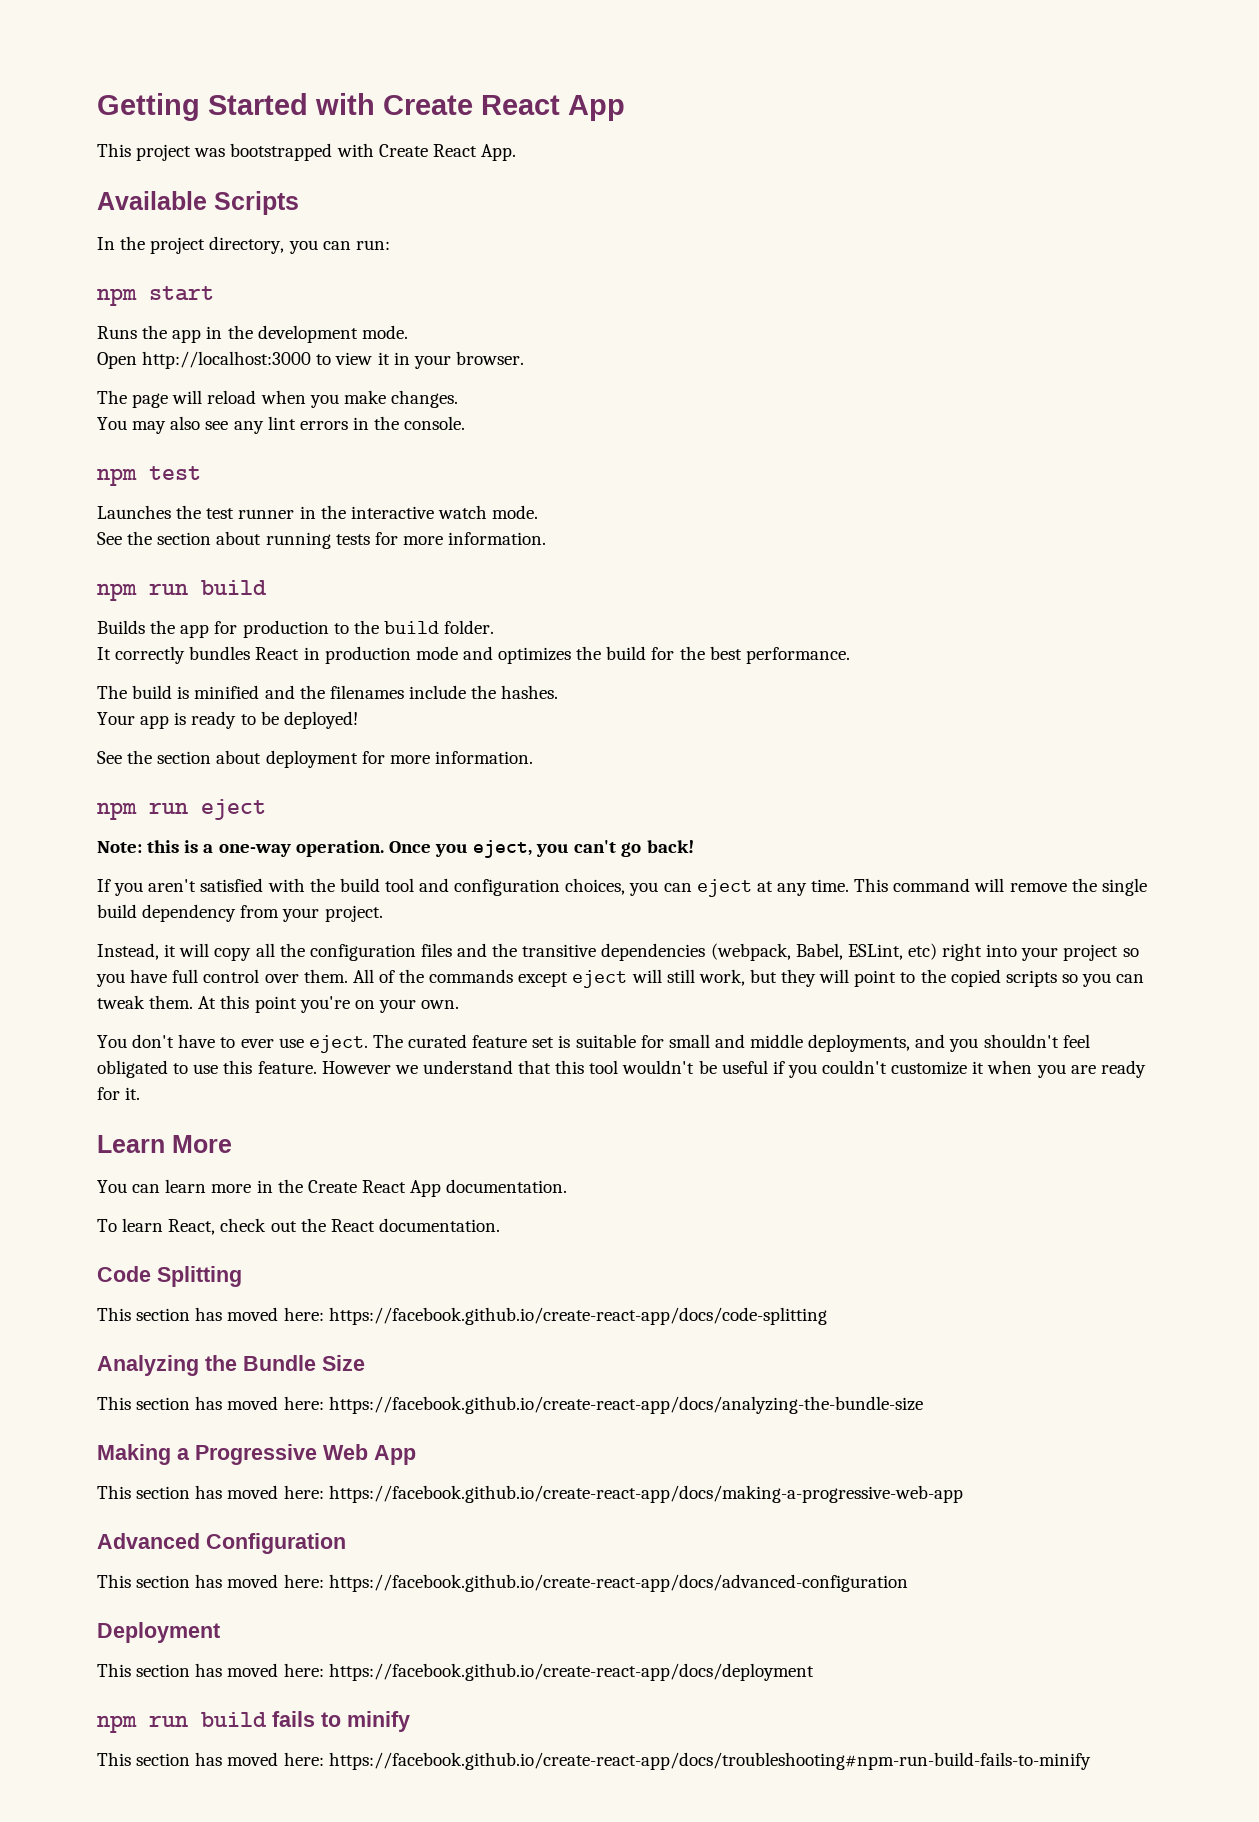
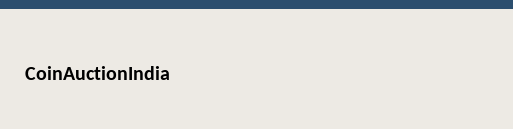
[97,93,625,121] [97,143,516,161] [97,191,299,215] [97,236,390,254] [97,286,214,306] [97,325,408,343] [97,351,524,369] [97,390,458,408] [97,416,466,434] [97,466,201,486] [97,505,539,519] [97,531,547,549] [97,580,267,601] [97,620,495,638] [97,646,850,664] [97,685,559,699] [97,711,358,729] [97,750,533,768] [97,799,266,820] [97,840,694,858] [97,878,1147,897] [97,904,383,922] [97,943,1139,961] [96,969,1145,988] [97,995,460,1013] [97,1034,1090,1053] [97,1060,1146,1078] [97,1087,141,1100] [97,1135,232,1153] [97,1179,568,1197] [97,1218,500,1235] [97,1266,242,1287] [97,1307,827,1325] [97,1355,365,1376] [97,1396,923,1414] [97,1444,416,1465] [97,1485,963,1503] [97,1533,346,1554] [97,1574,908,1592] [97,1622,220,1643] [97,1663,814,1681] [97,1711,410,1733] [97,1752,1091,1770] Getting Started with Create React App // This project was bootstrapped with Create React App. // Available Scripts // In the project directory, you can run: // npm start // Runs the app in the development mode. // Open http://localhost:3000 to view it in your browser. // The page will reload when you make changes. // You may also see any lint errors in the console. // npm test // Launches the test runner in the interactive watch mode. // See the section about running tests for more information. // npm run build // Builds the app for production to the build folder. // It correctly bundles React in production mode and optimizes the build for the best performance. // The build is minified and the filenames include the hashes. // Your app is ready to be deployed! // See the section about deployment for more information. // npm run eject // Note: this is a one-way operation. Once you eject, you can't go back! // If you aren't satisfied with the build tool and configuration choices, you can eject at any time. This command will remove the single build dependency from your project. // Instead, it will copy all the configuration files and the transitive dependencies (webpack, Babel, ESLint, etc) right into your project so you have full control over them. All of the commands except eject will still work, but they will point to the copied scripts so you can tweak them. At this point you're on your own. // You don't have to ever use eject. The curated feature set is suitable for small and middle deployments, and you shouldn't feel obligated to use this feature. However we understand that this tool wouldn't be useful if you couldn't customize it when you are ready for it. // Learn More // You can learn more in the Create React App documentation. // To learn React, check out the React documentation. // Code Splitting // This section has moved here: https://facebook.github.io/create-react-app/docs/code-splitting // Analyzing the Bundle Size // This section has moved here: https://facebook.github.io/create-react-app/docs/analyzing-the-bundle-size // Making a Progressive Web App // This section has moved here: https://facebook.github.io/create-react-app/docs/making-a-progressive-web-app // Advanced Configuration // This section has moved here: https://facebook.github.io/create-react-app/docs/advanced-configuration // Deployment // This section has moved here: https://facebook.github.io/create-react-app/docs/deployment // npm run build fails to minify // This section has moved here: https://facebook.github.io/create-react-app/docs/troubleshooting#npm-run-build-fails-to-minify -> [25,66,170,80] CoinAuctionIndia

